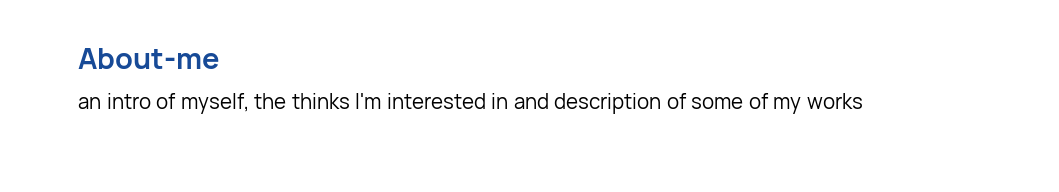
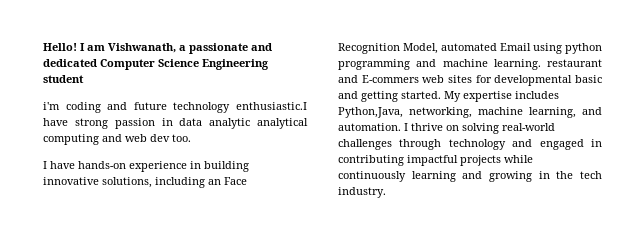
[78,48,219,69] [78,93,864,114] About-me // an intro of myself, the thinks I'm interested in and description of some of my works -> [43,43,272,54] [43,59,269,70] [43,75,84,83] [43,102,307,113] [43,118,308,129] [43,134,191,145] [43,161,249,172] [43,177,247,188] [338,43,602,54] [338,59,602,70] [338,75,602,86] [338,91,559,102] [338,107,602,118] [338,123,555,134] [338,139,602,150] [338,155,533,166] [338,171,602,182] [338,187,386,198] Hello! I am Vishwanath, a passionate and dedicated Computer Science Engineering student // i'm coding and future technology enthusiastic.I have strong passion in data analytic analytical computing and web dev too. // I have hands-on experience in building innovative solutions, including an Face Recognition Model, automated Email using python programming and machine learning. restaurant and E-commers web sites for developmental basic and getting started. My expertise includes Python,Java, networking, machine learning, and automation. I thrive on solving real-world challenges through technology and engaged in contributing impactful projects while continuously learning and growing in the tech industry.

